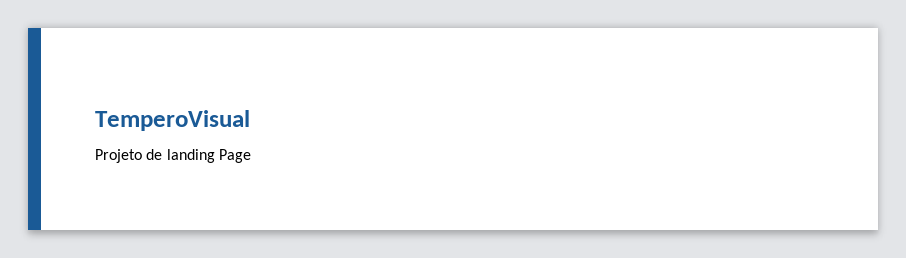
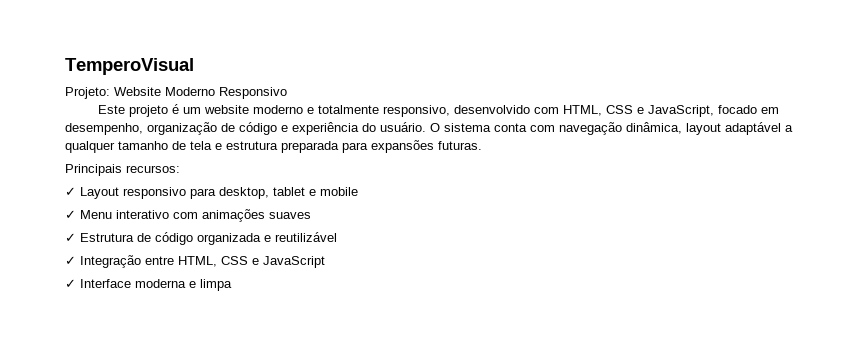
[95,149,251,163] Projeto de landing Page -> [65,87,287,99] [98,104,780,117] [65,122,793,135] [65,140,482,153] [65,164,180,176] [65,187,358,199] [65,209,311,222] [65,232,337,245] [65,255,325,268] [65,279,232,291] Projeto: Website Moderno Responsivo // Este projeto é um website moderno e totalmente responsivo, desenvolvido com HTML, CSS e JavaScript, focado em desempenho, organização de código e experiência do usuário. O sistema conta com navegação dinâmica, layout adaptável a qualquer tamanho de tela e estrutura preparada para expansões futuras. // Principais recursos: // ✓ Layout responsivo para desktop, tablet e mobile // ✓ Menu interativo com animações suaves // ✓ Estrutura de código organizada e reutilizável // ✓ Integração entre HTML, CSS e JavaScript // ✓ Interface moderna e limpa

